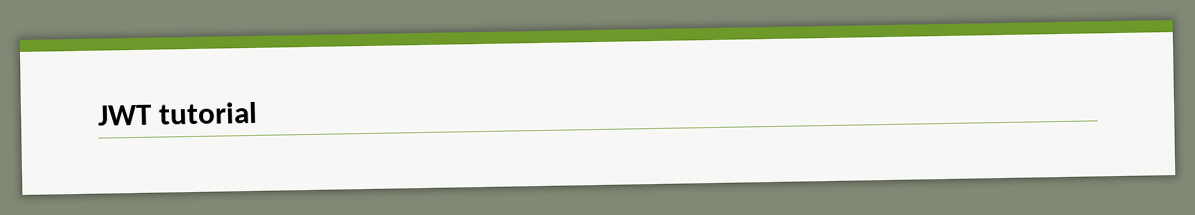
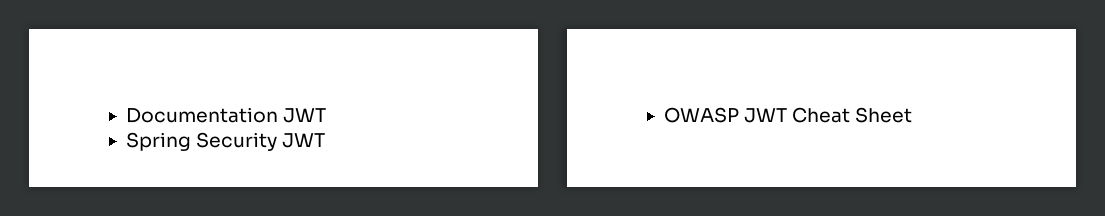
[97,101,259,126] JWT tutorial -> [125,107,327,123] [125,132,326,151] [663,107,913,123] Documentation JWT // Spring Security JWT // OWASP JWT Cheat Sheet

